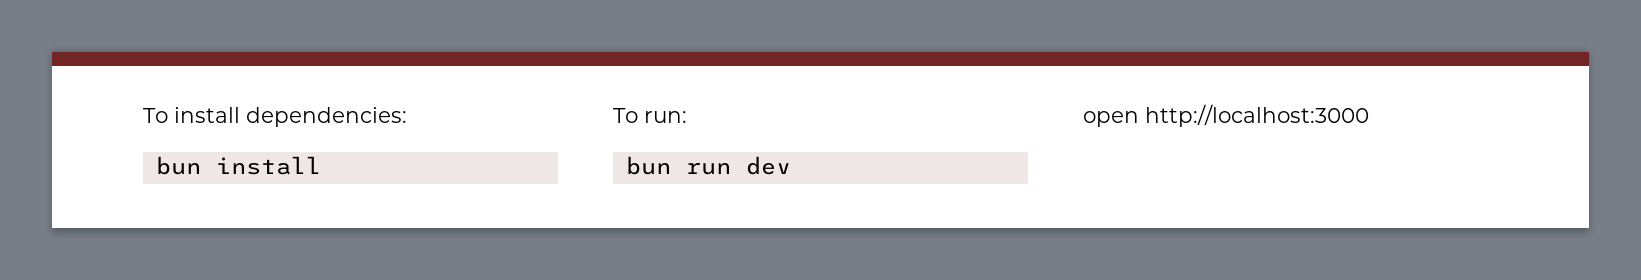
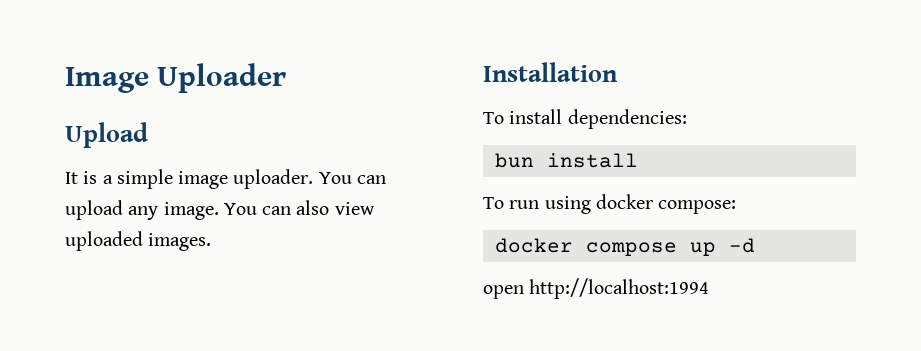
(143, 115) none -> [65,63,287,93] [65,122,148,148] [65,169,386,189] [65,200,375,220] [65,231,212,251] [483,62,618,82] Image Uploader // Upload // It is a simple image uploader. You can upload any image. You can also view uploaded images. // Installation //
[644,111,687,123] [625,156,791,175] run: // bun run dev -> [509,194,737,214] [494,238,755,256] run using docker compose: // docker compose up -d
[1145,104,1369,127] http://localhost:3000 -> [529,278,710,299] http://localhost:1994

